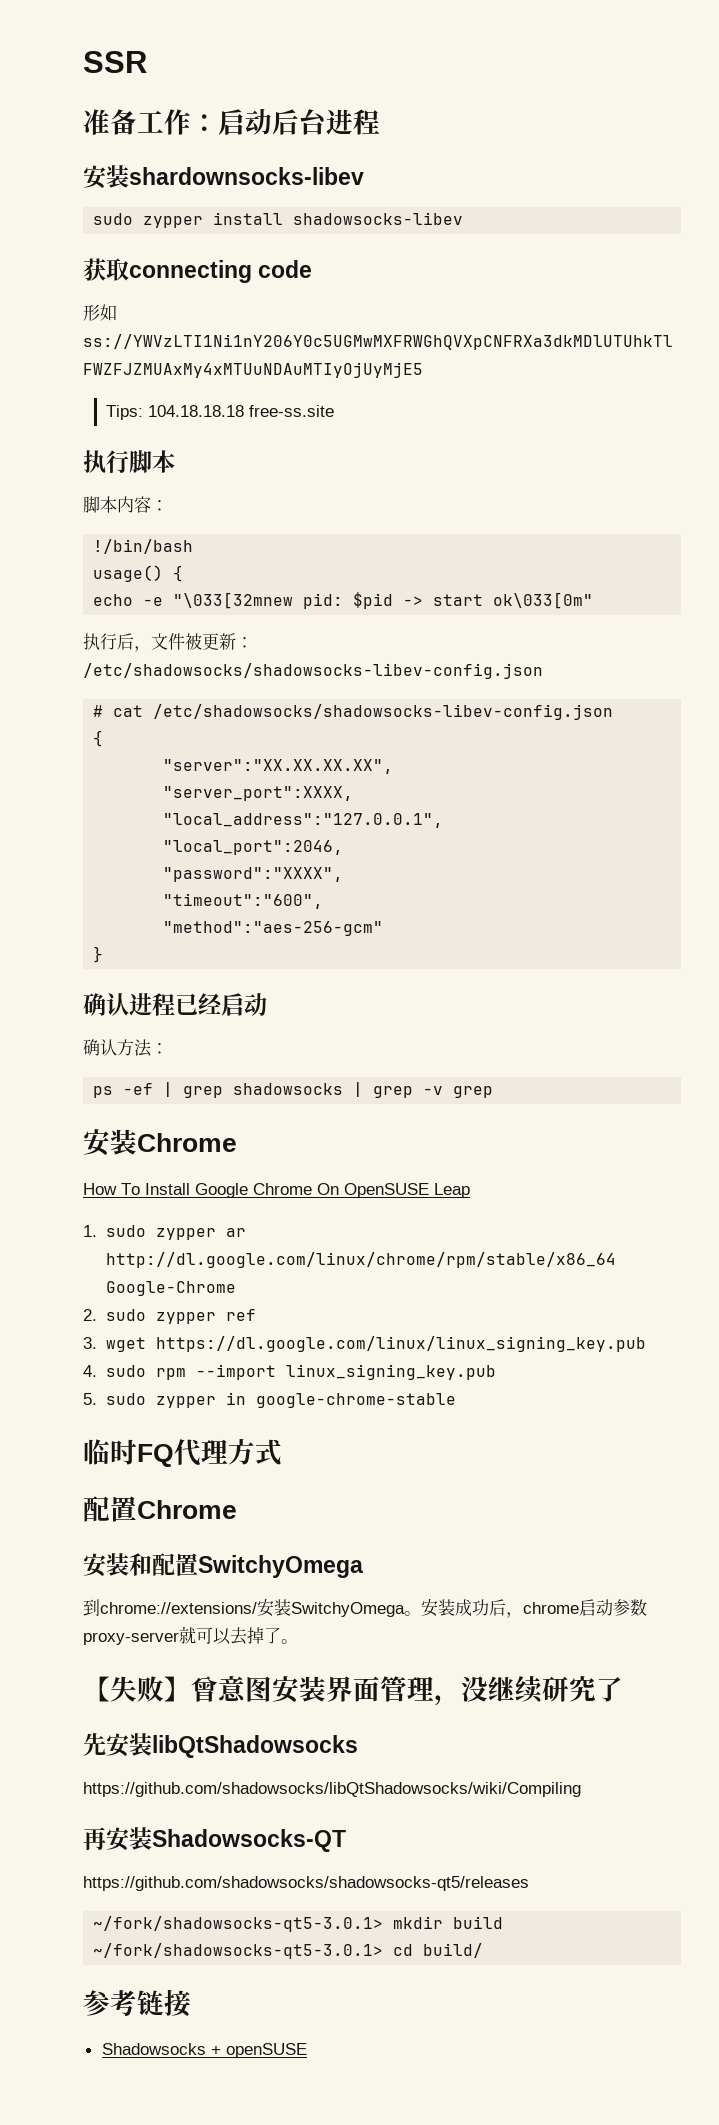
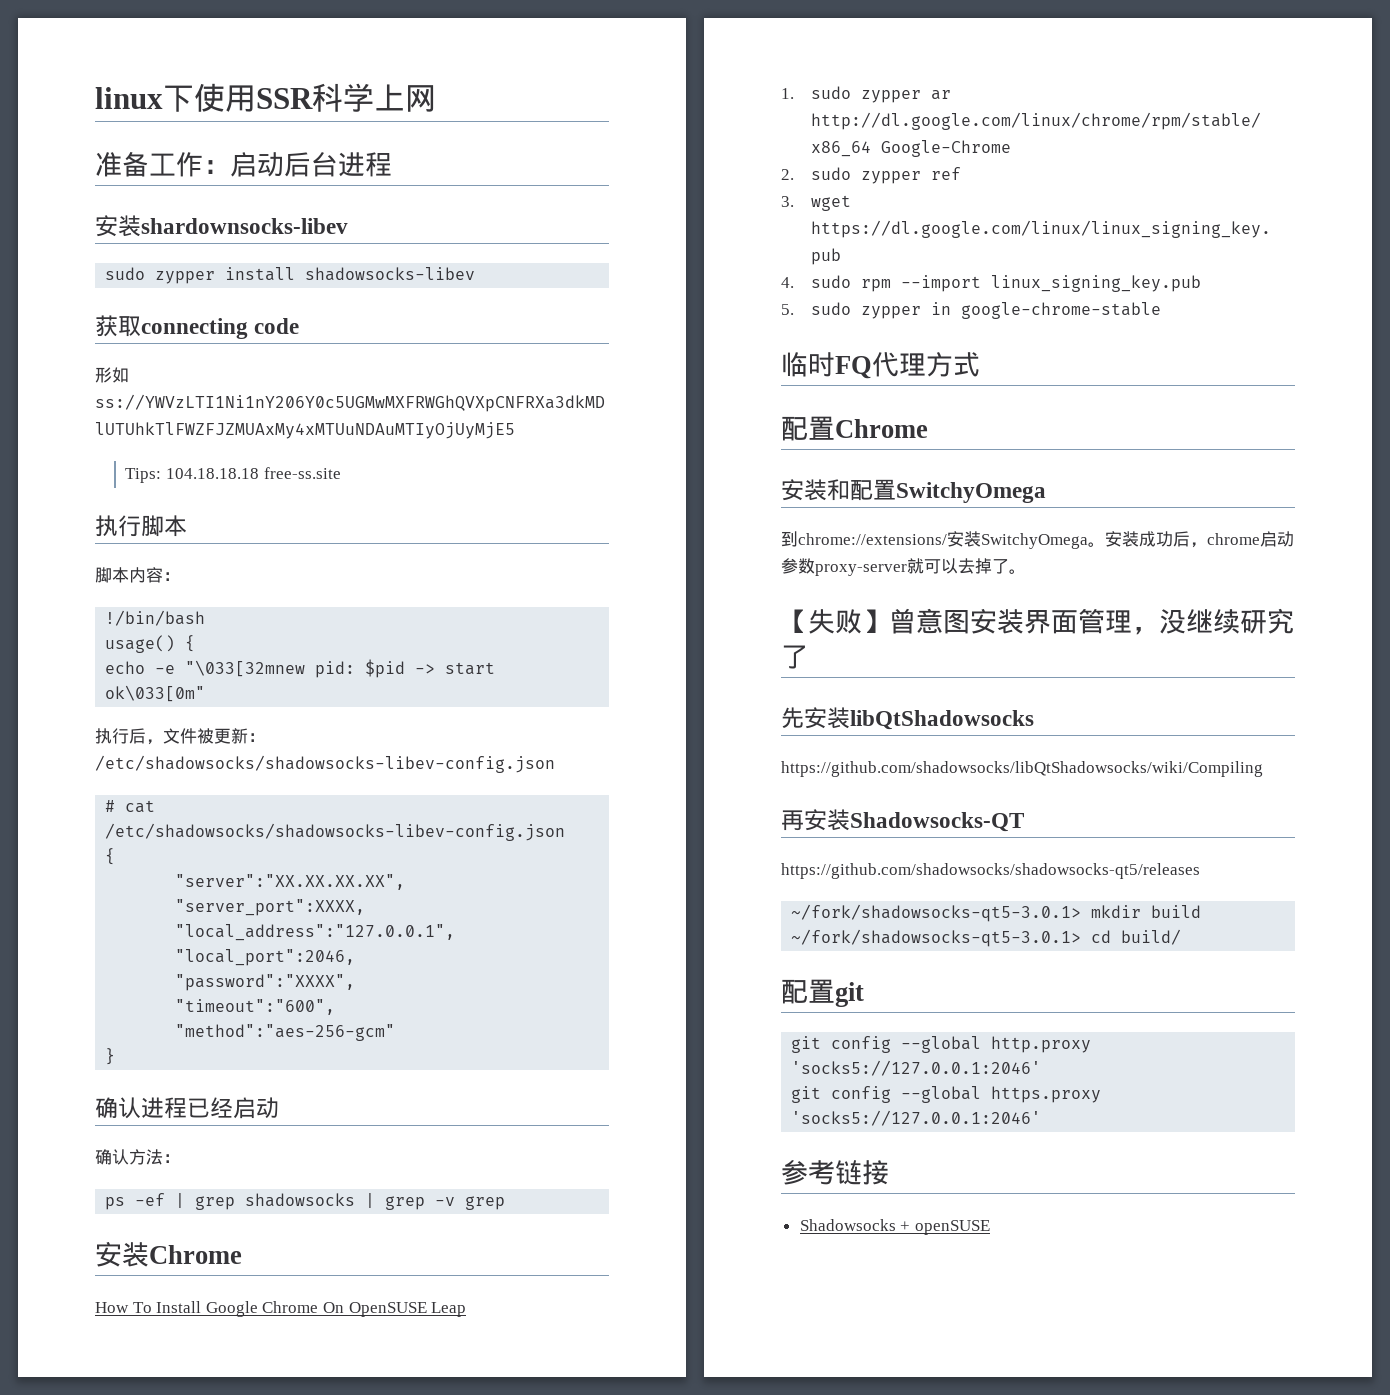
(83, 62) none -> [95,83,256,112] linux下使用
(147, 62) none -> [312,83,436,112] 科学上网
(484, 1950) none -> [781,979,864,1007] [791,1036,1092,1053] [791,1060,1042,1076] [791,1086,1102,1103] [791,1110,1042,1126] // 配置git // git config --global http.proxy 'socks5://127.0.0.1:2046' // git config --global https.proxy 'socks5://127.0.0.1:2046'

